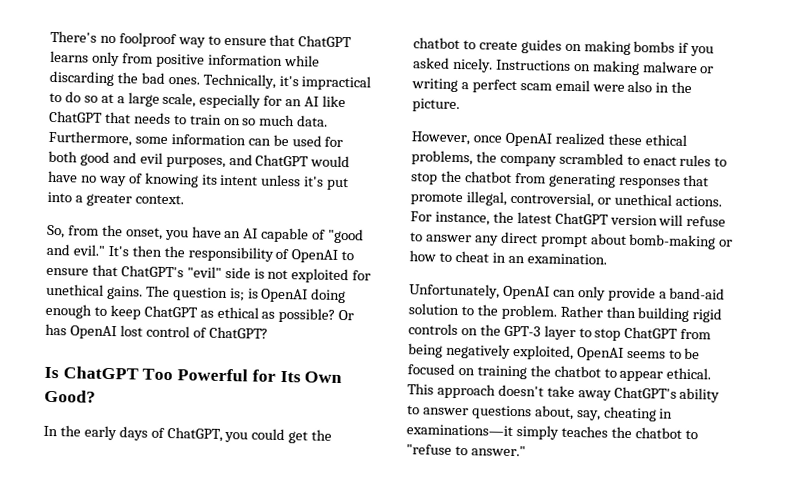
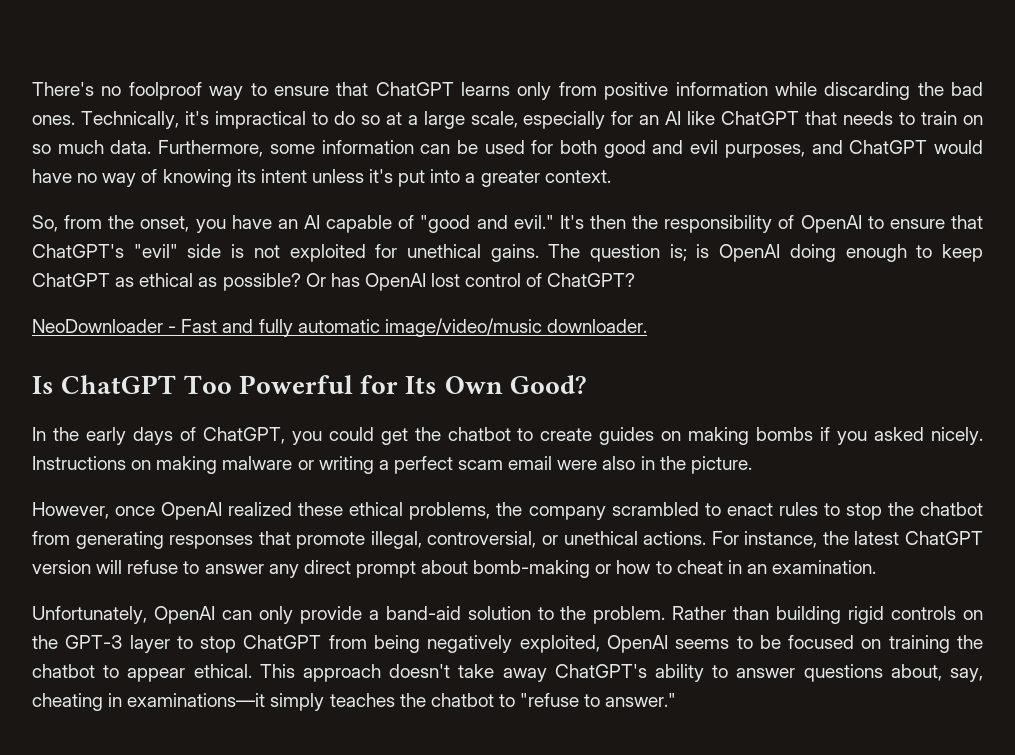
(268, 332) none -> [32,318,647,337] // NeoDownloader - Fast and fully automatic image/video/music downloader.

